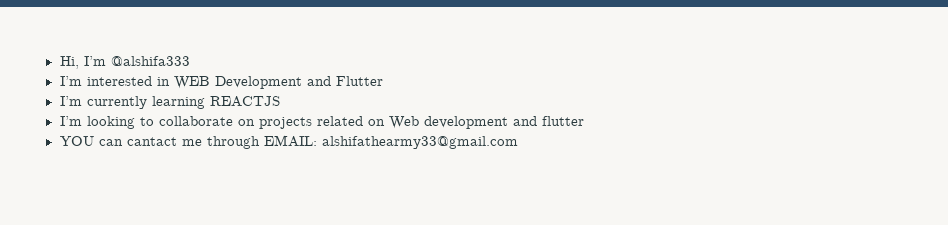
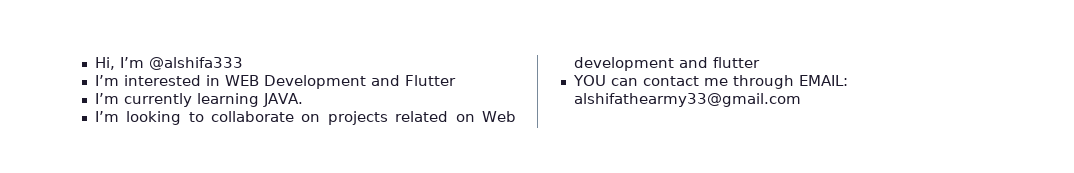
[209,96,280,107] REACTJS -> [262,93,303,107] JAVA.
[126,137,177,146] cantact -> [642,76,699,86] contact

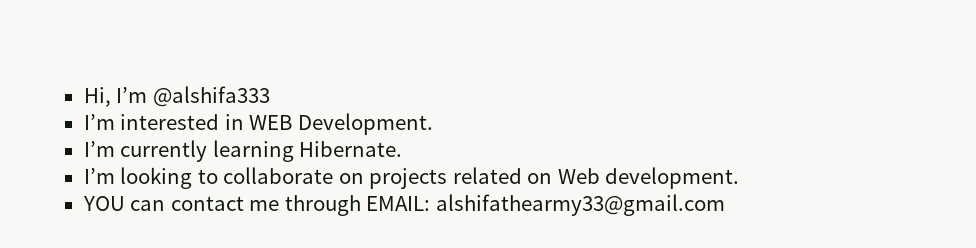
[263,75,456,89] Development and Flutter -> [297,113,433,135] Development.
[262,93,303,107] JAVA. -> [299,141,403,157] Hibernate.
[573,57,760,71] development and flutter -> [605,167,740,189] development.

